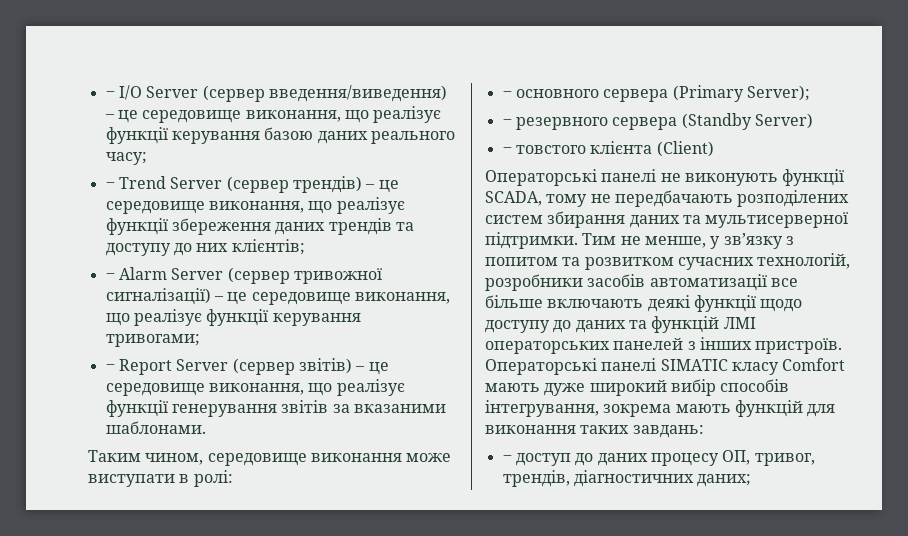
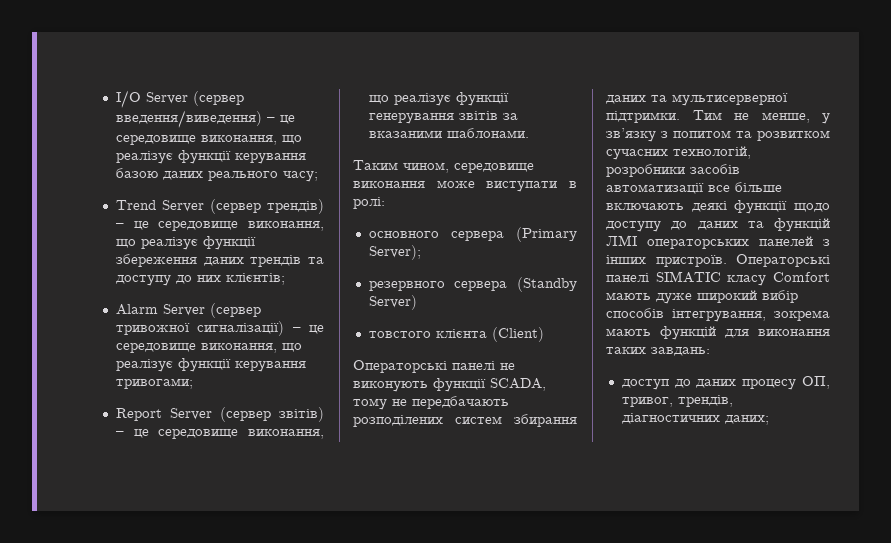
[105,91,115,98] ‒ -> (115, 99) none
[105,182,115,189] ‒ -> (318, 176) none
[105,273,115,280] ‒ -> (285, 279) none
[105,364,115,371] ‒ -> (193, 383) none
[502,91,512,98] ‒ -> (385, 203) none
[502,119,512,126] ‒ -> (421, 252) none
[502,147,512,154] ‒ -> (417, 302) none
[502,455,512,462] ‒ -> (710, 351) none

